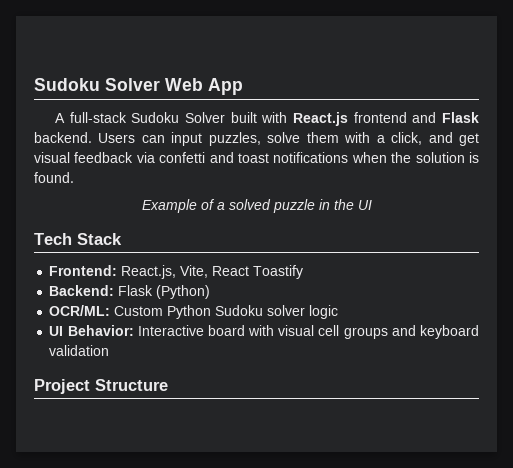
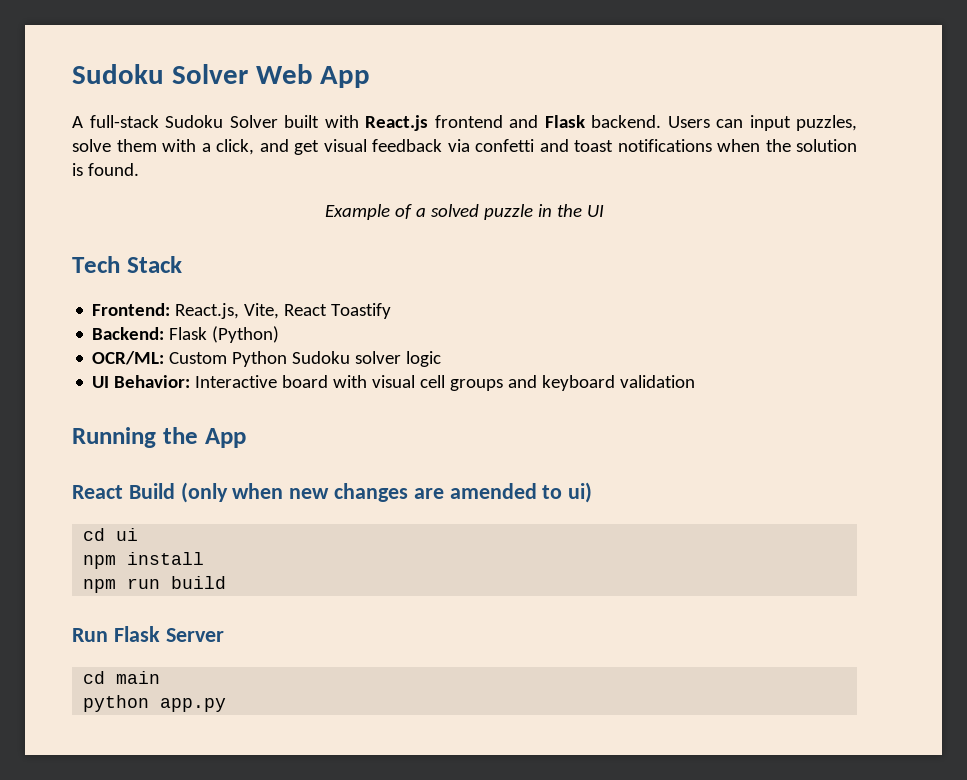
[34,379,168,394] Project Structure -> [72,427,246,448] [72,482,593,503] [83,528,139,541] [83,552,205,569] [83,576,227,593] [72,626,224,642] [83,671,161,684] [83,695,227,712] Running the App // React Build (only when new changes are amended to ui) // cd ui // npm install // npm run build // Run Flask Server // cd main // python app.py

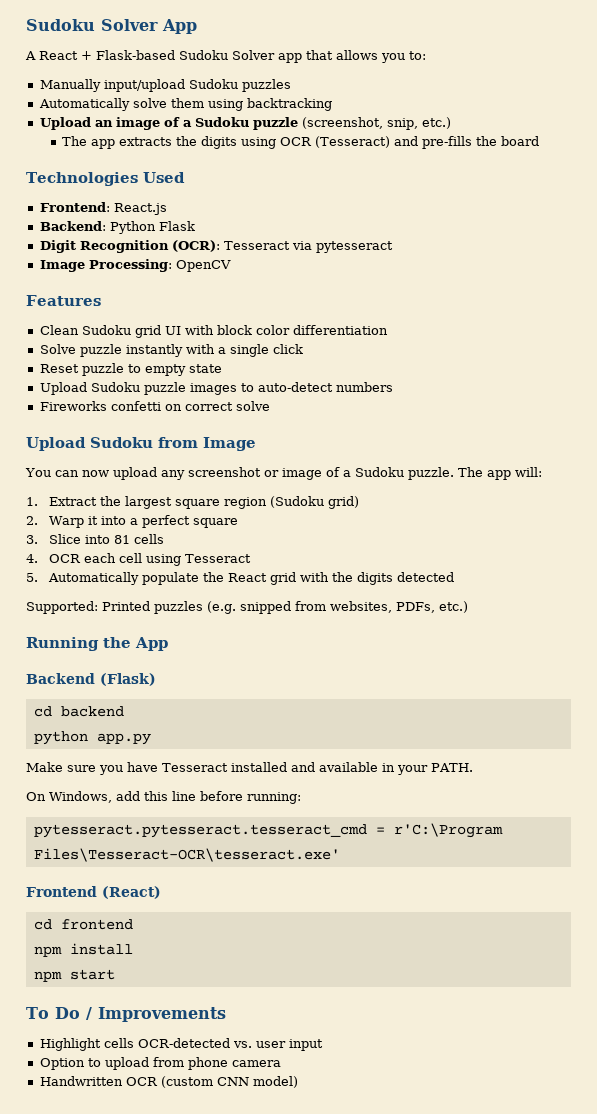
[72,64,313,84] Sudoku Solver Web -> [26,19,158,31] Sudoku Solver
[89,115,857,131] [72,139,857,155] [72,163,139,176] [325,204,604,220] [72,256,182,273] [92,303,392,319] [92,326,280,343] [92,351,442,367] [92,375,696,391] [72,427,246,448] [72,482,593,503] [83,528,139,541] [83,552,205,569] [83,576,227,593] [72,626,224,642] [83,671,161,684] [83,695,227,712] full-stack Sudoku Solver built with React.js frontend and Flask backend. Users can input puzzles, solve them with a click, and get visual feedback via confetti and toast notifications when the solution is found. // Example of a solved puzzle in the UI // Tech Stack // Frontend: React.js, Vite, React Toastify // Backend: Flask (Python) // OCR/ML: Custom Python Sudoku solver logic // UI Behavior: Interactive board with visual cell groups and keyboard validation // Running the App // React Build (only when new changes are amended to ui) // cd ui // npm install // npm run build // Run Flask Server // cd main // python app.py -> [39,50,426,63] [39,79,291,92] [38,98,332,111] [39,117,451,130] [62,136,540,149] [26,172,185,186] [39,202,167,215] [39,221,195,234] [39,240,393,253] [39,259,231,272] [26,295,101,306] [39,325,388,338] [39,344,303,357] [39,363,222,376] [39,382,393,395] [39,401,270,411] [26,437,256,451] [25,467,542,480] [26,496,359,509] [26,515,238,528] [26,534,164,544] [26,553,251,566] [26,572,454,585] [26,601,468,614] [26,637,168,651] [26,673,156,686] [33,706,124,717] [33,731,151,745] [26,762,473,775] [26,791,301,804] [33,823,503,838] [33,848,340,862] [26,886,161,899] [33,919,133,930] [33,943,133,957] [33,969,115,982] [26,1007,226,1022] [39,1038,323,1051] [39,1057,281,1070] [39,1076,298,1088] React + Flask-based Sudoku Solver app that allows you to: // Manually input/upload Sudoku puzzles // Automatically solve them using backtracking // Upload an image of a Sudoku puzzle (screenshot, snip, etc.) // The app extracts the digits using OCR (Tesseract) and pre-fills the board // Technologies Used // Frontend: React.js // Backend: Python Flask // Digit Recognition (OCR): Tesseract via pytesseract // Image Processing: OpenCV // Features // Clean Sudoku grid UI with block color differentiation // Solve puzzle instantly with a single click // Reset puzzle to empty state // Upload Sudoku puzzle images to auto-detect numbers // Fireworks confetti on correct solve // Upload Sudoku from Image // You can now upload any screenshot or image of a Sudoku puzzle. The app will: // 1. Extract the largest square region (Sudoku grid) // 2. Warp it into a perfect square // 3. Slice into 81 cells // 4. OCR each cell using Tesseract // 5. Automatically populate the React grid with the digits detected // Supported: Printed puzzles (e.g. snipped from websites, PDFs, etc.) // Running the App // Backend (Flask) // cd backend // python app.py // Make sure you have Tesseract installed and available in your PATH. // On Windows, add this line before running: // pytesseract.pytesseract.tesseract_cmd = r'C:\Program Files\Tesseract-OCR\tesseract.exe' // Frontend (React) // cd frontend // npm install // npm start // To Do / Improvements // Highlight cells OCR-detected vs. user input // Option to upload from phone camera // Handwritten OCR (custom CNN model)

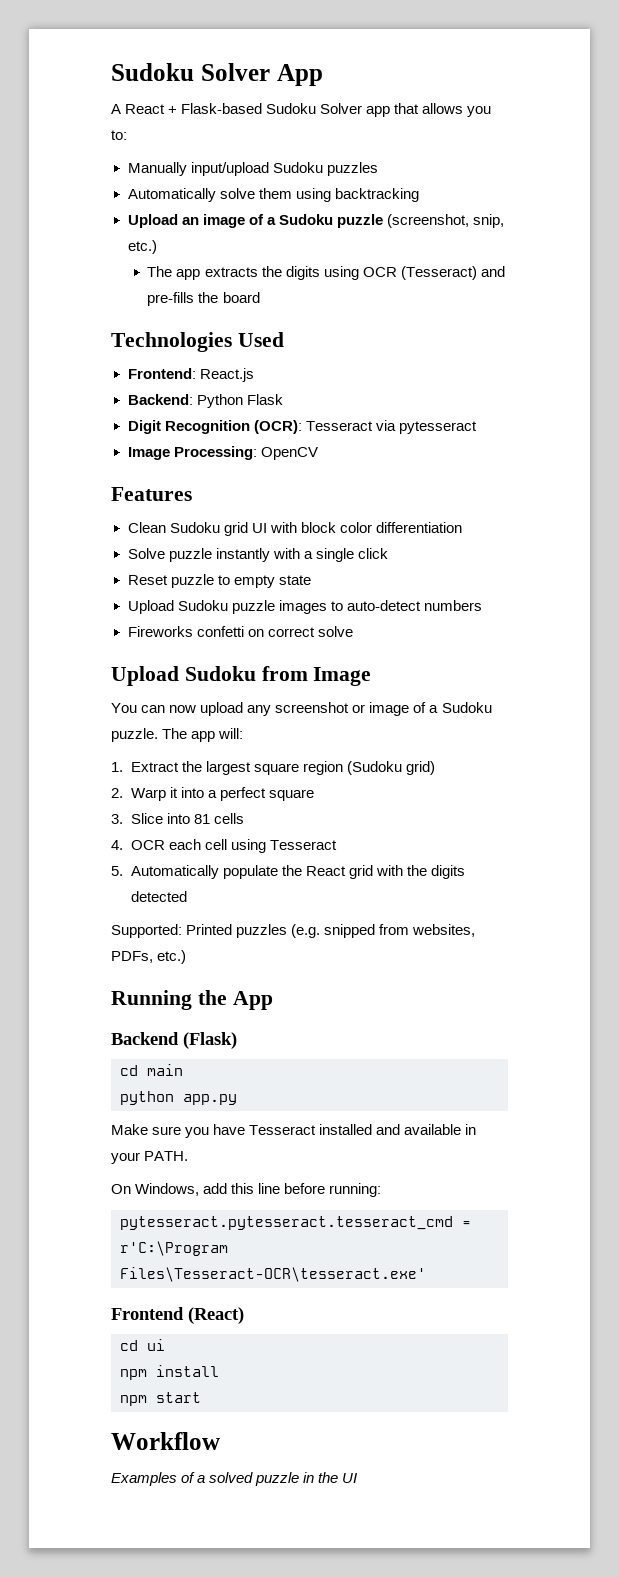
[60,706,124,717] backend -> [147,1064,183,1076] main
[60,919,133,930] frontend -> [147,1339,165,1351] ui
[26,1007,226,1022] [39,1038,323,1051] [39,1057,281,1070] [39,1076,298,1088] To Do / Improvements // Highlight cells OCR-detected vs. user input // Option to upload from phone camera // Handwritten OCR (custom CNN model) -> [111,1432,220,1450] [111,1472,358,1486] Workflow // Examples of a solved puzzle in the UI

